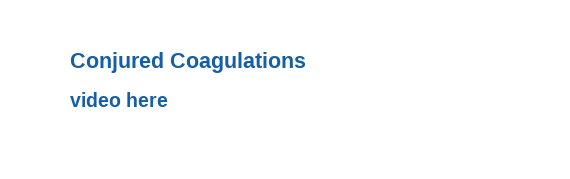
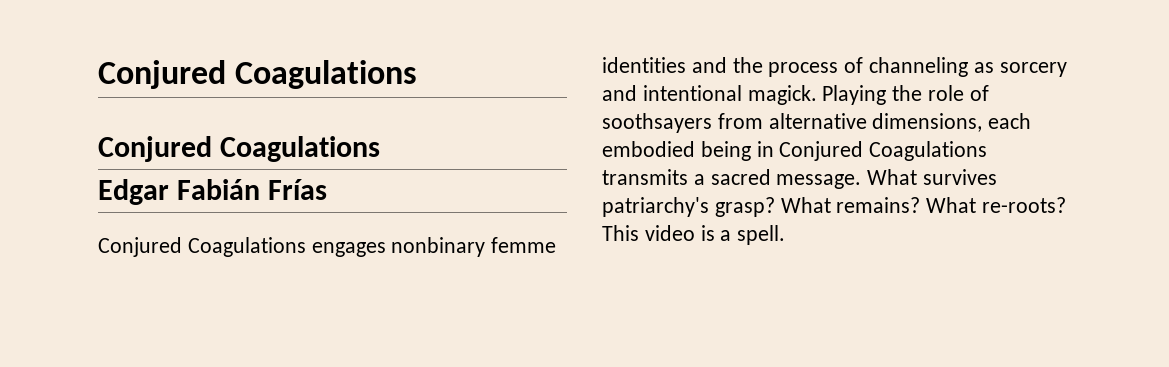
[70,52,306,73] [70,92,169,107] Conjured Coagulations // video here -> [98,60,418,89] [98,136,381,162] [98,179,328,205] [98,237,557,257] [602,57,1067,77] [602,85,989,105] [602,113,1032,133] [602,141,988,161] [602,169,998,189] [602,197,1067,217] [602,225,786,245] Conjured Coagulations // Conjured Coagulations // Edgar Fabián Frías // Conjured Coagulations engages nonbinary femme identities and the process of channeling as sorcery and intentional magick. Playing the role of soothsayers from alternative dimensions, each embodied being in Conjured Coagulations transmits a sacred message. What survives patriarchy's grasp? What remains? What re-roots? This video is a spell.

